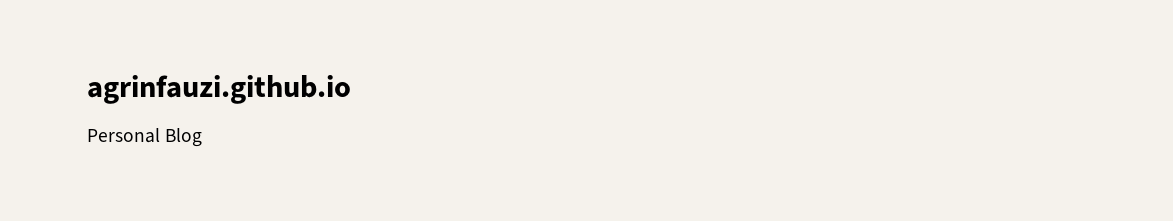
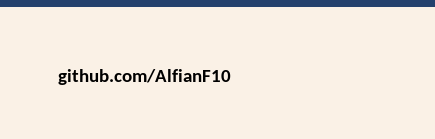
[87,75,351,104] [87,128,203,147] agrinfauzi.github.io // Personal Blog -> [58,69,231,85] github.com/AlfianF10

